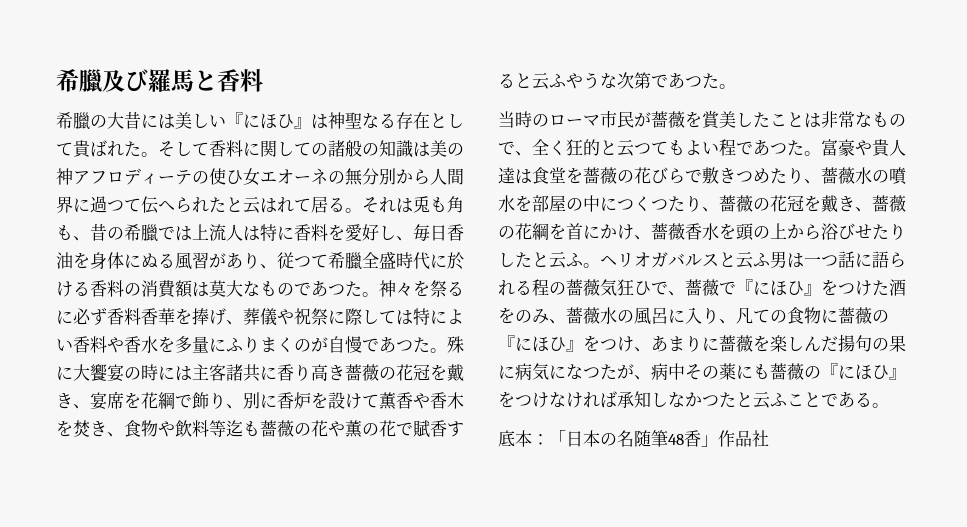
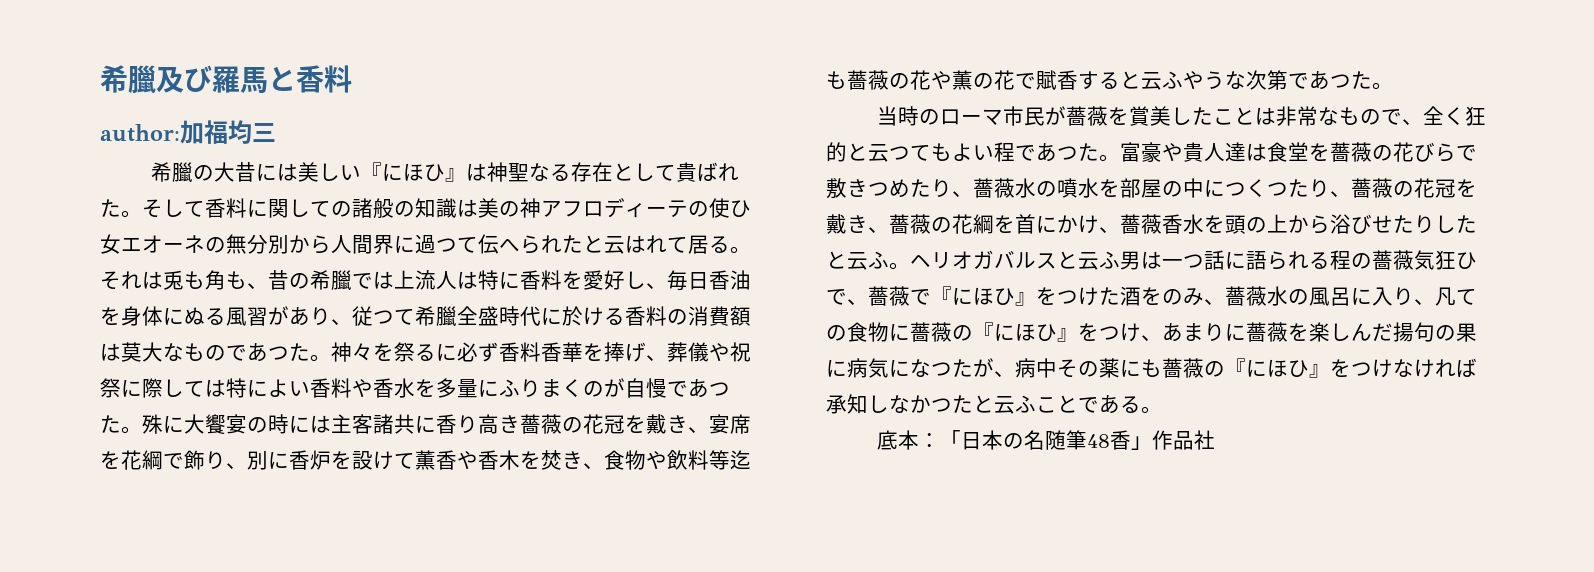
(263, 80) none -> [100,120,276,144] // author:加福均三

